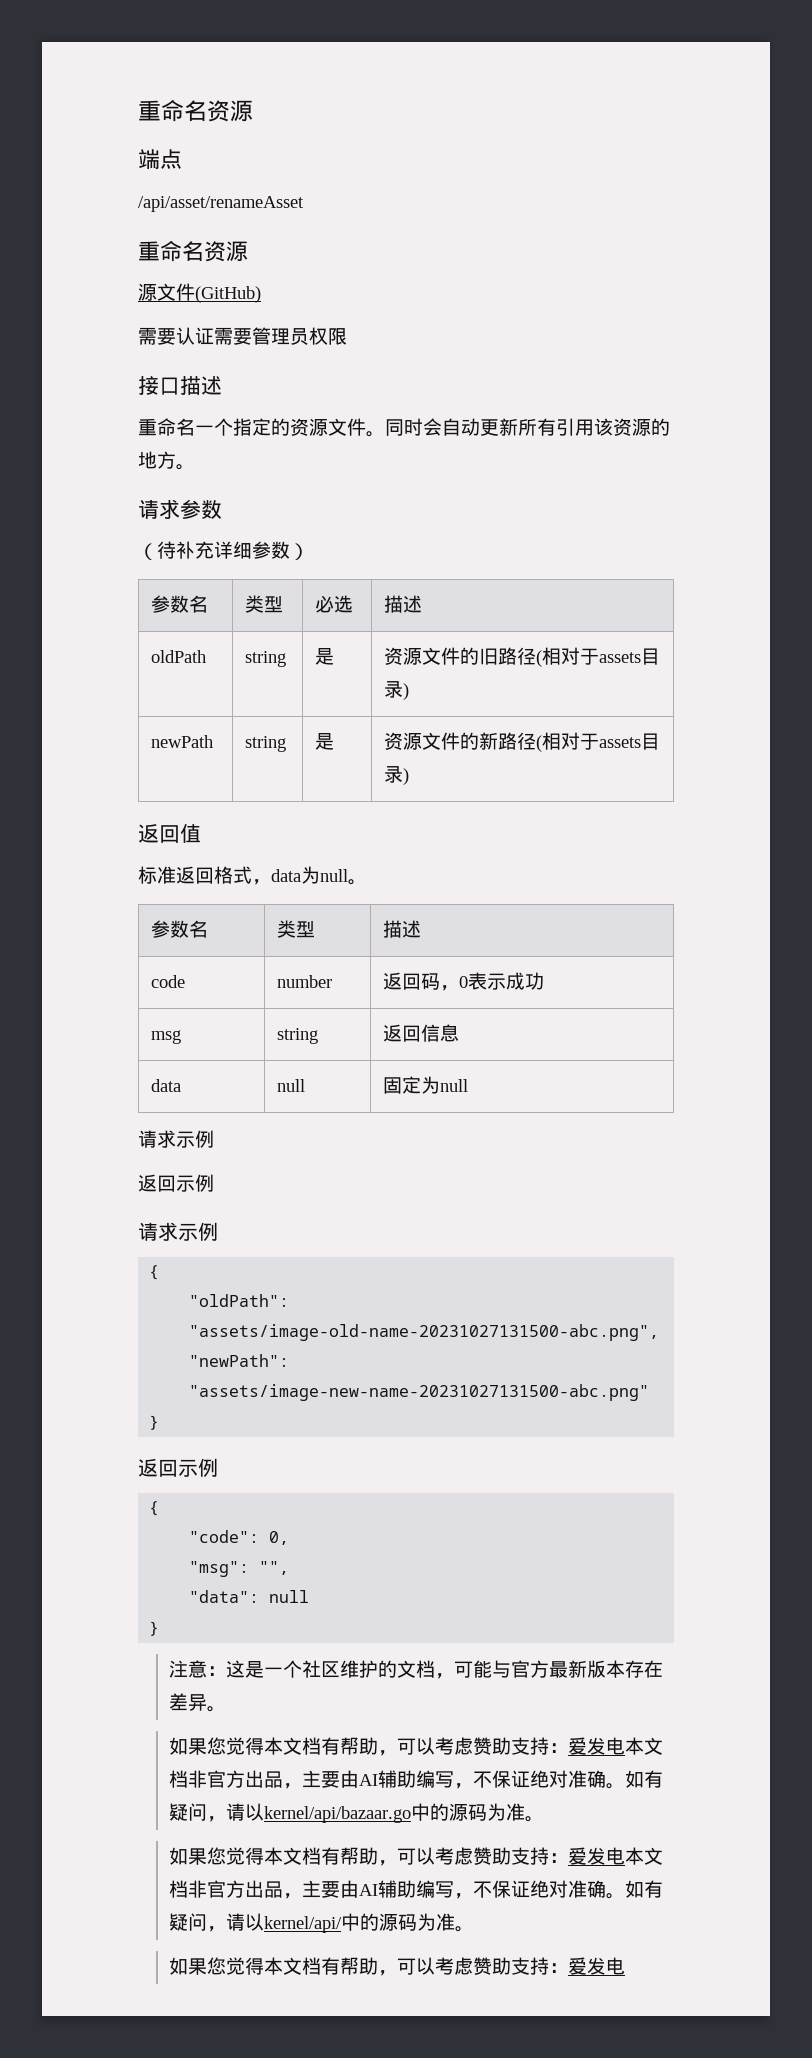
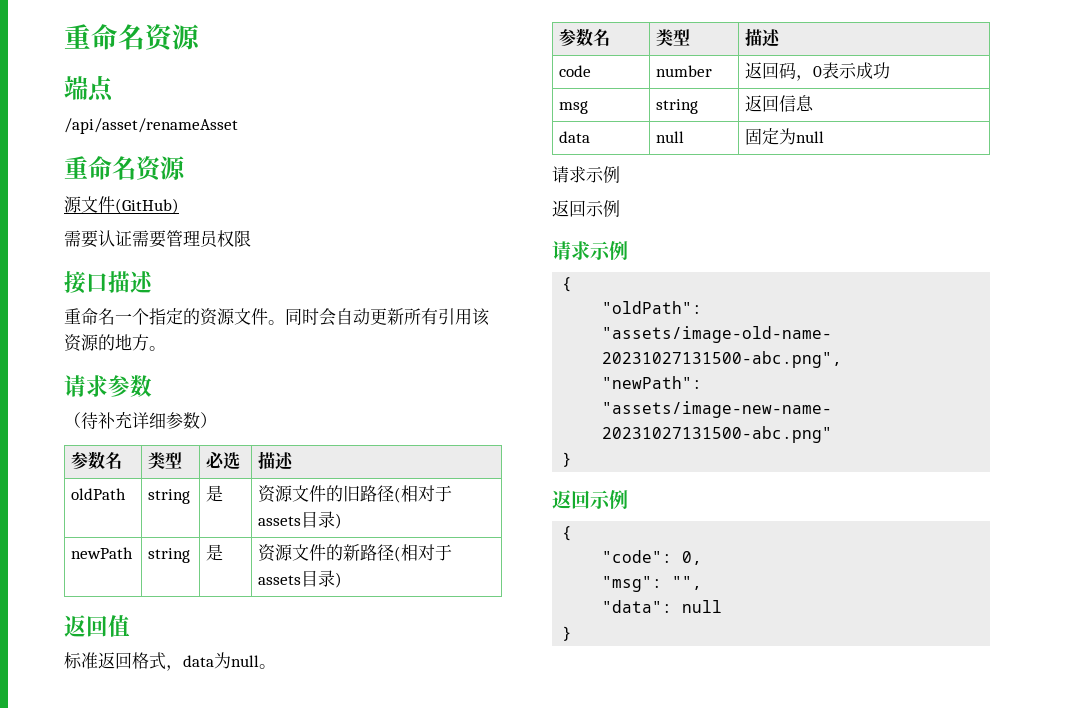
[168,1660,663,1679] [168,1693,226,1712] [168,1737,663,1756] [168,1770,663,1789] [168,1803,544,1823] [168,1847,663,1866] [168,1880,663,1899] [168,1913,474,1933] [168,1957,625,1976] // 注意：这是一个社区维护的文档，可能与官方最新版本存在差异。 // 如果您觉得本文档有帮助，可以考虑赞助支持：爱发电本文档非官方出品，主要由AI辅助编写，不保证绝对准确。如有疑问，请以kernel/api/bazaar.go中的源码为准。 // 如果您觉得本文档有帮助，可以考虑赞助支持：爱发电本文档非官方出品，主要由AI辅助编写，不保证绝对准确。如有疑问，请以kernel/api/中的源码为准。 // 如果您觉得本文档有帮助，可以考虑赞助支持：爱发电 -> (573, 633) none

